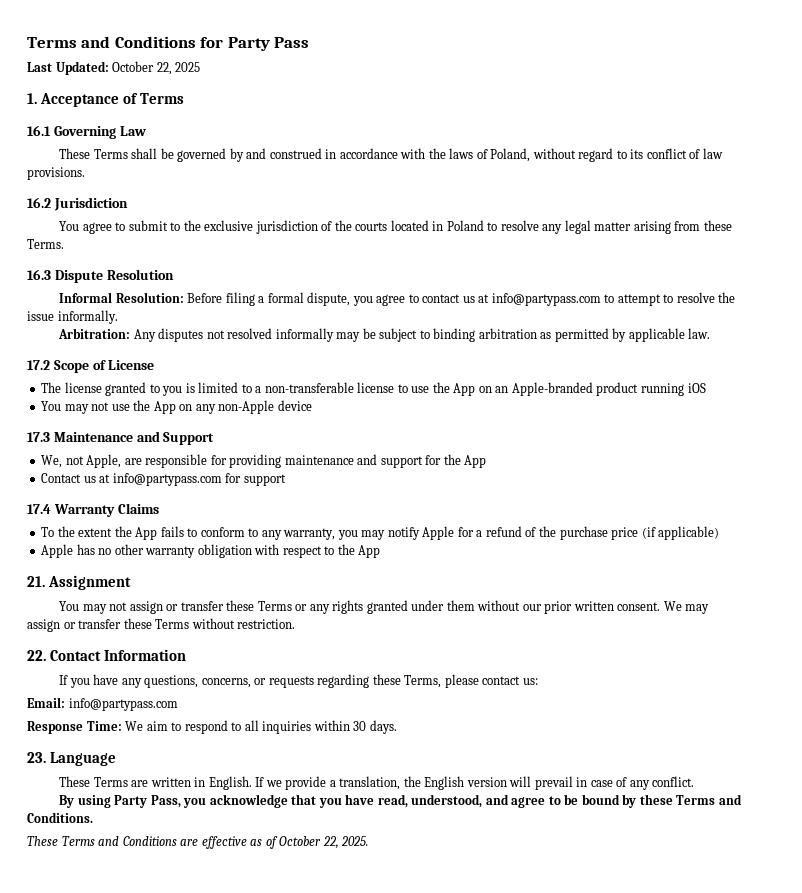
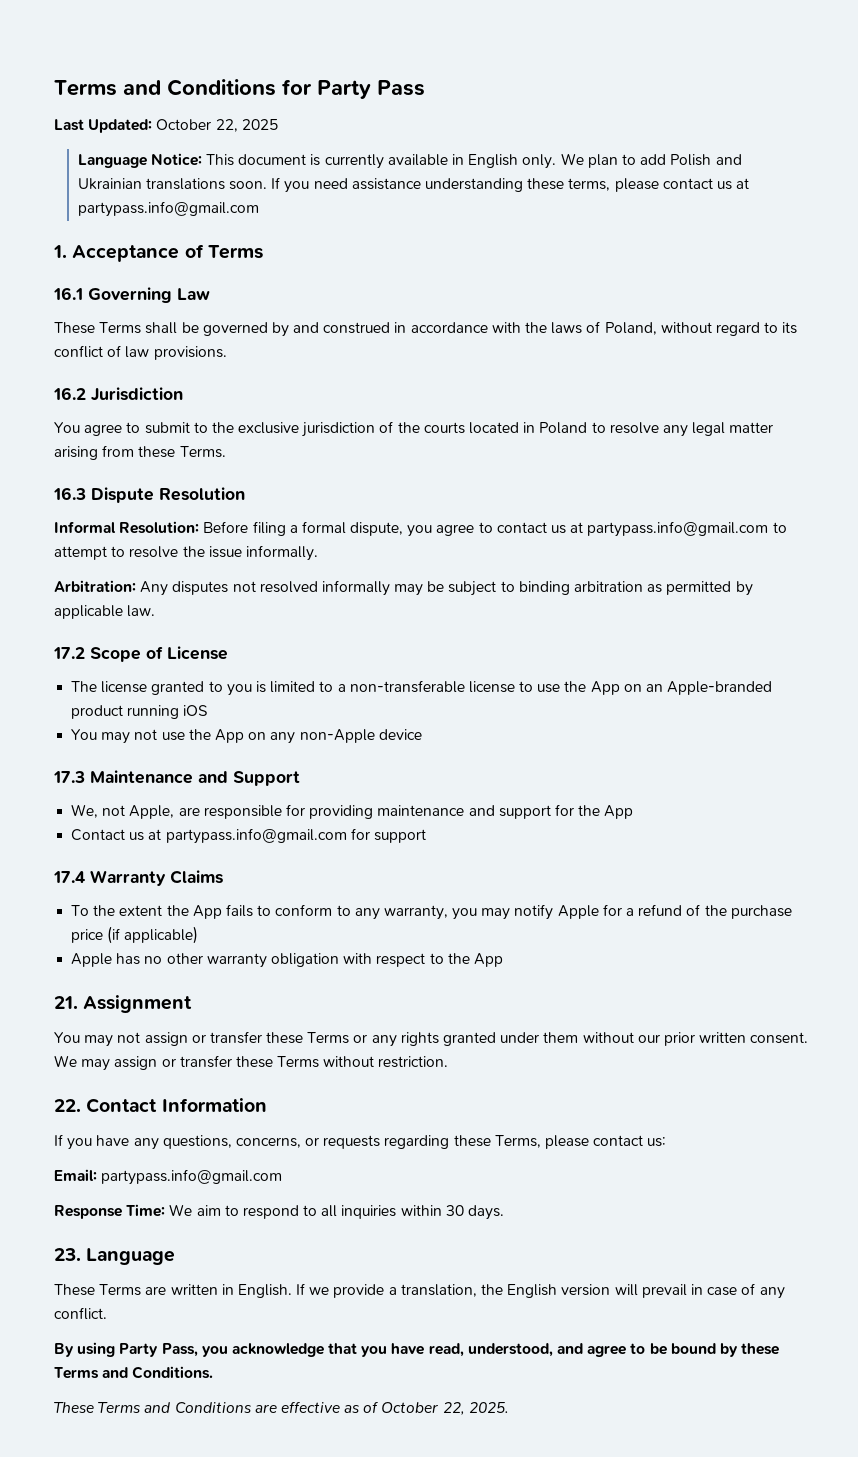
(201, 67) none -> [77,153,742,169] [77,177,750,193] [77,201,259,217] // Language Notice: This document is currently available in English only. We plan to add Polish and Ukrainian translations soon. If you need assistance understanding these terms, please contact us at partypass.info@gmail.com
[491,293,601,306] info@partypass.com -> [587,521,769,537] partypass.info@gmail.com
[112,473,222,486] info@partypass.com -> [165,828,347,844] partypass.info@gmail.com
[68,698,178,711] info@partypass.com -> [101,1169,283,1185] partypass.info@gmail.com

